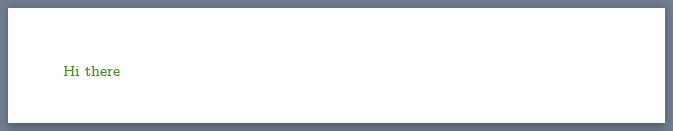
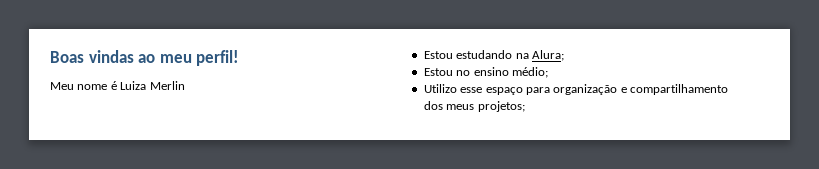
[63,66,120,76] Hi there -> [50,50,240,66] [50,81,185,90] [423,50,564,61] [423,67,548,78] [423,84,728,95] [423,101,525,112] Boas vindas ao meu perfil! // Meu nome é Luiza Merlin // Estou estudando na Alura; // Estou no ensino médio; // Utilizo esse espaço para organização e compartilhamento dos meus projetos;

